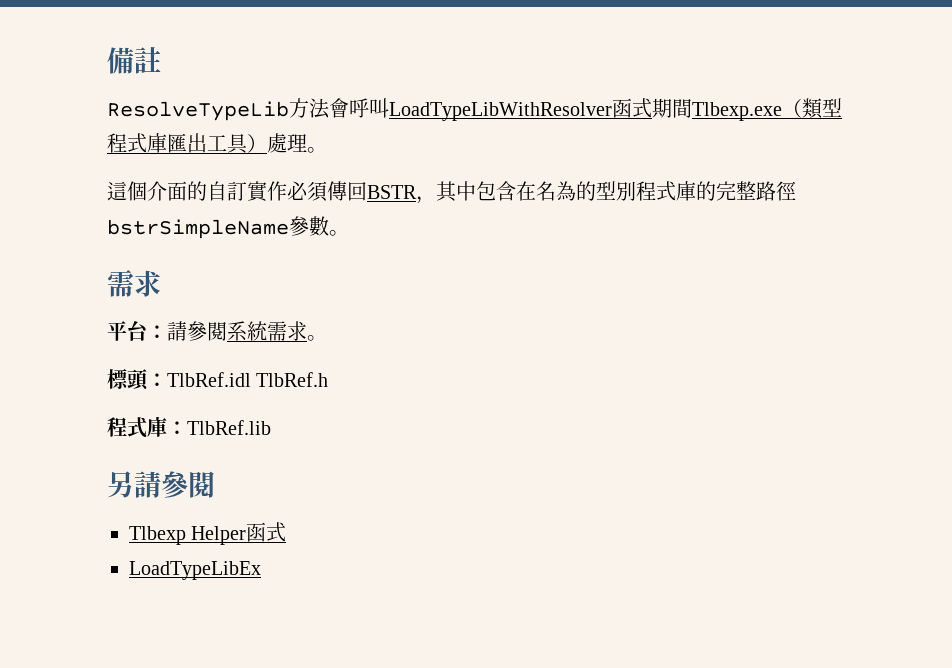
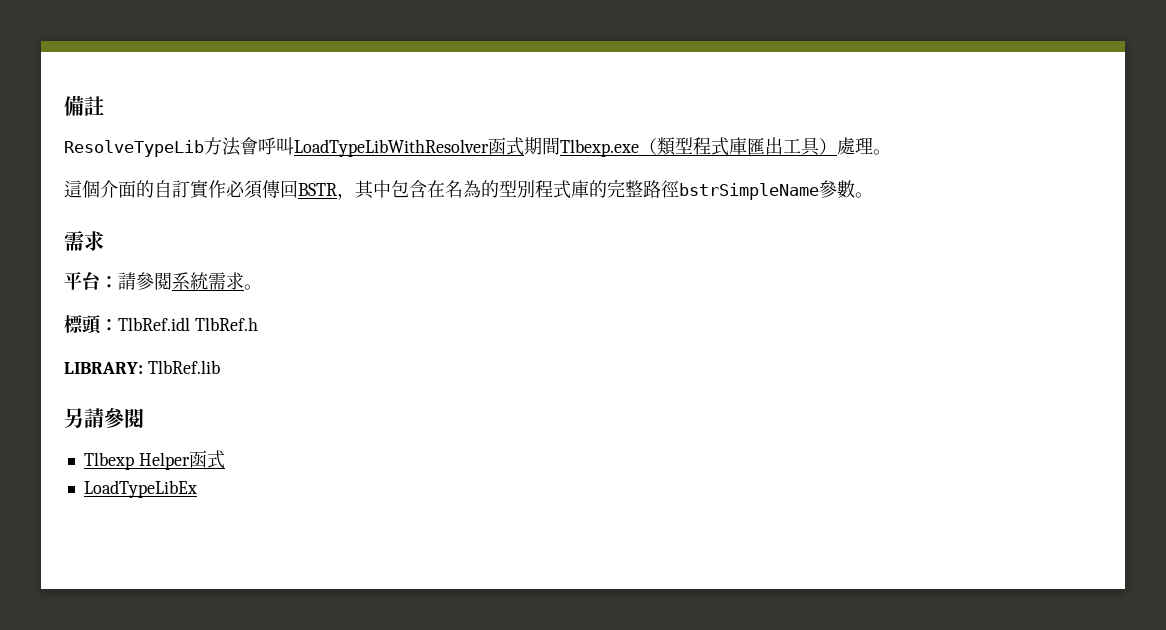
[107,416,187,438] 程式庫： -> [64,362,143,374] LIBRARY:

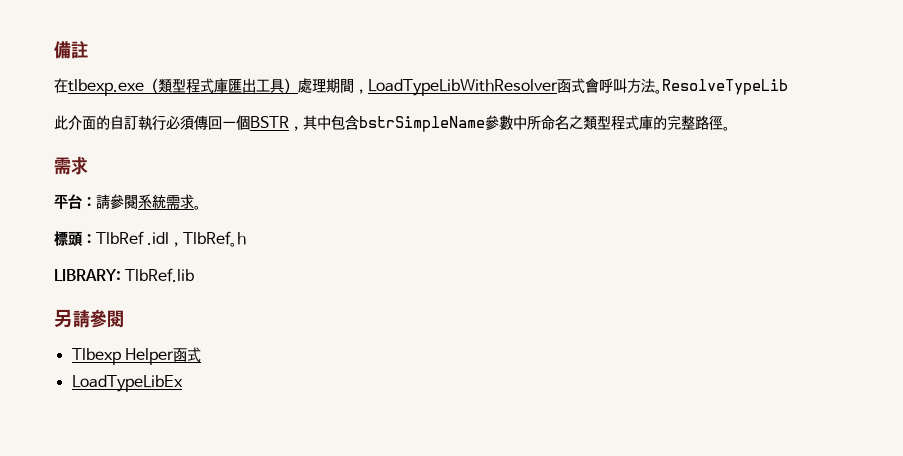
[64,137,639,157] ResolveTypeLib方法會呼叫LoadTypeLibWithResolver函式期間Tlbexp.exe -> [54,78,144,96] 在tlbexp.exe
[873,149,891,155] [64,180,100,198] 。 // 這個 -> [326,78,788,96] [54,115,68,130] 期間，LoadTypeLibWithResolver函式會呼叫方法。ResolveTypeLib // 此
[190,180,226,199] 實作 -> [138,115,166,130] 執行
(298, 189) none -> [222,115,250,130] 一個
[427,180,535,198] 在名為的型別 -> [359,115,611,132] bstrSimpleName參數中所命名之類型
[679,180,855,200] bstrSimpleName參數 -> (723, 122) none
[118,317,258,331] TlbRef.idl TlbRef.h -> [96,231,247,247] TlbRef .idl，TlbRef。h

